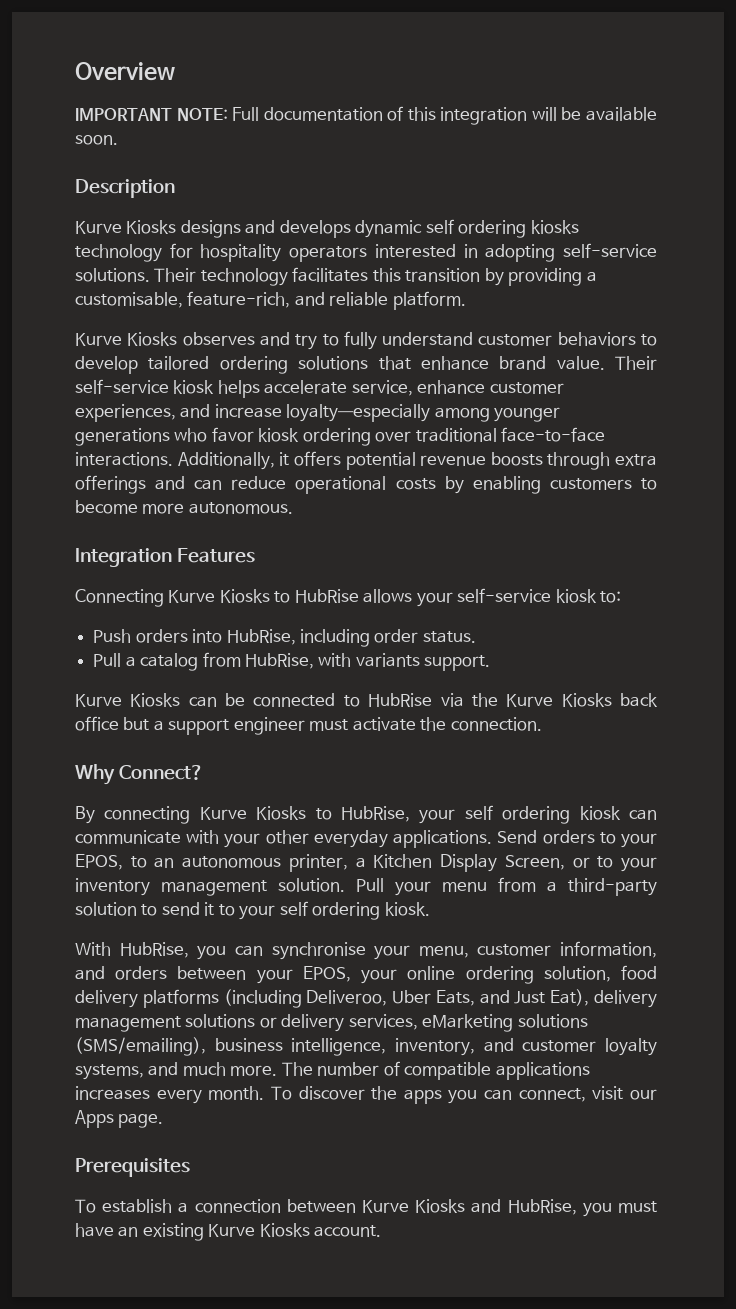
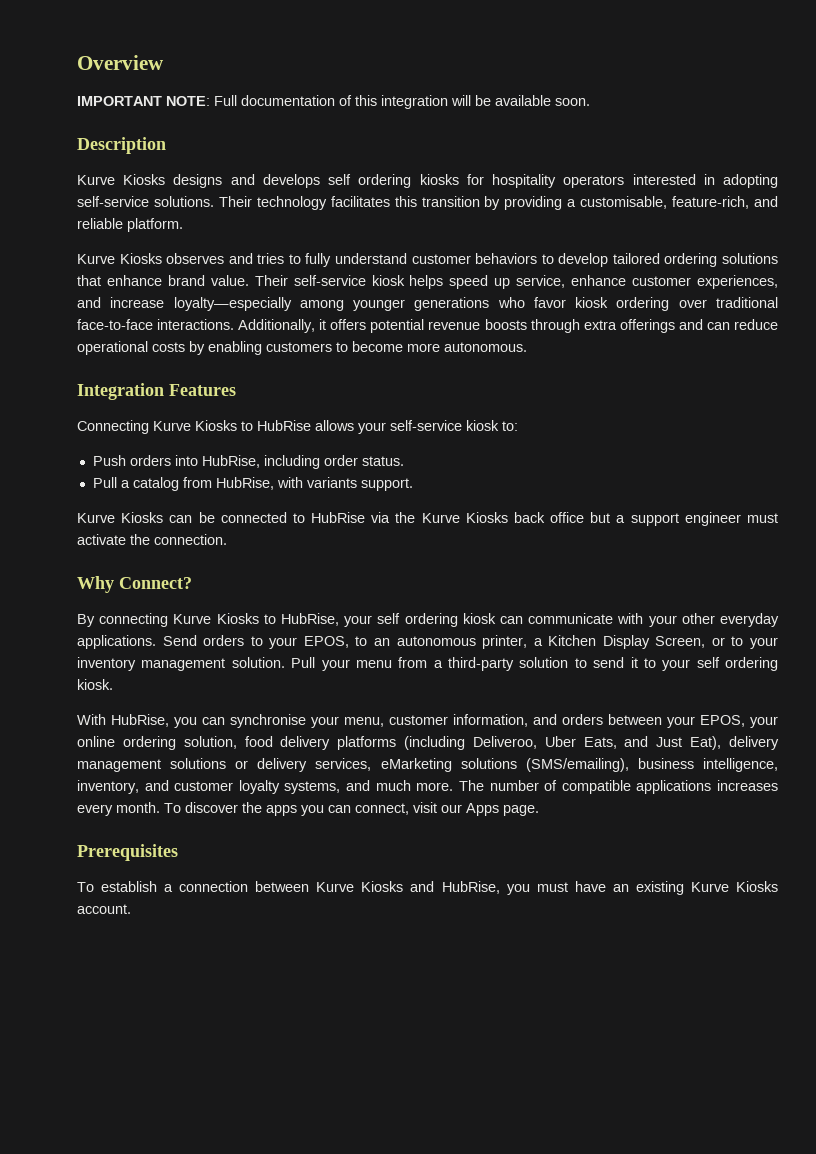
[355,220,423,238] dynamic -> (320, 181) none
[75,244,162,262] technology -> (459, 179) none
[295,334,318,350] try -> [257,253,285,264] tries
[264,380,348,394] accelerate -> [449,275,511,289] speed up

